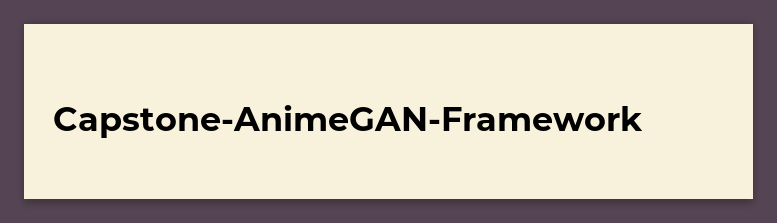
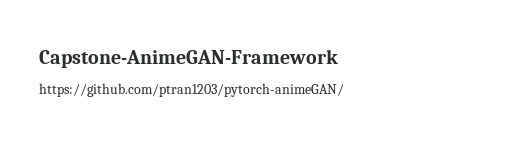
(643, 121) none -> [39,83,344,97] // https://github.com/ptran1203/pytorch-animeGAN/

